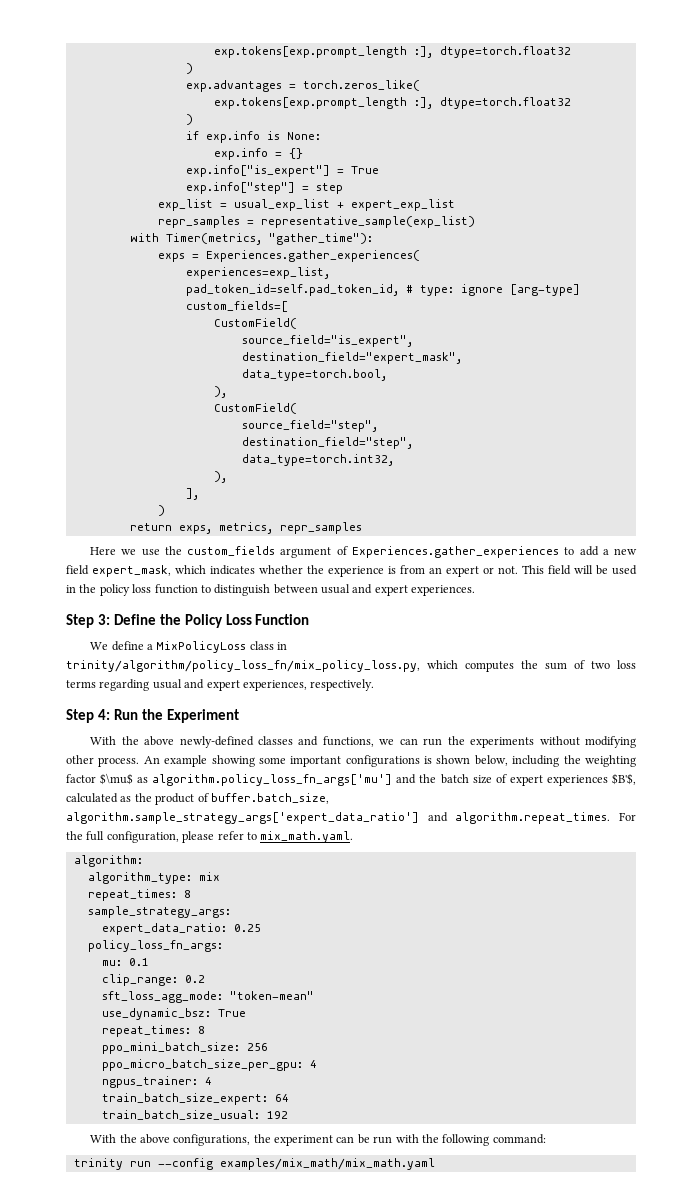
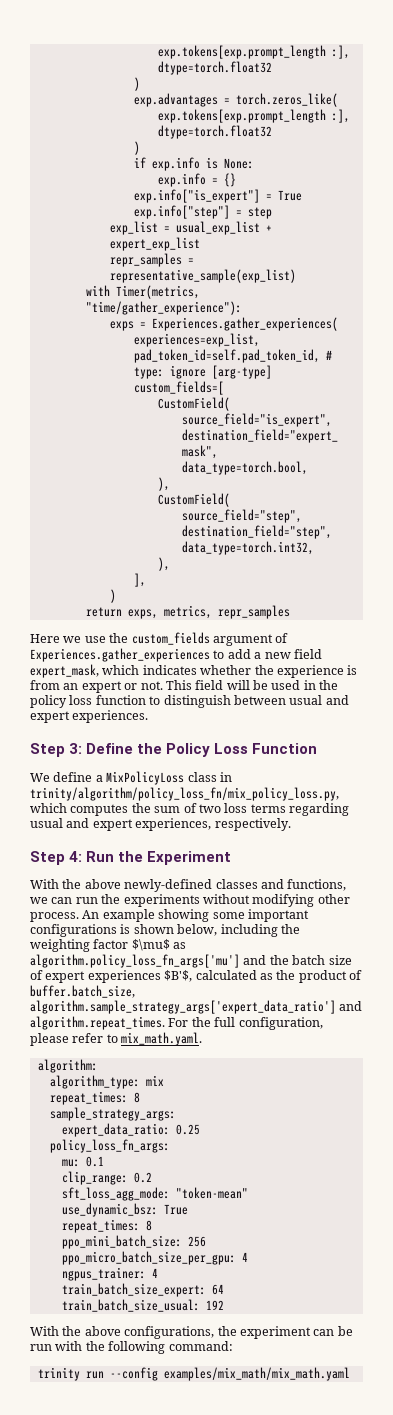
[268,233,373,245] "gather_time"): -> [85,301,242,315] "time/gather_experience"):

